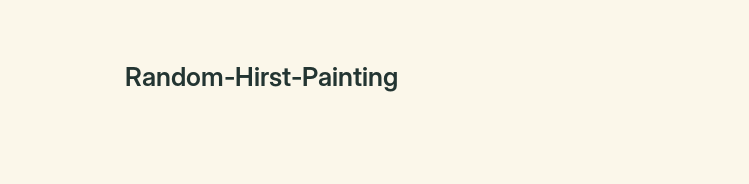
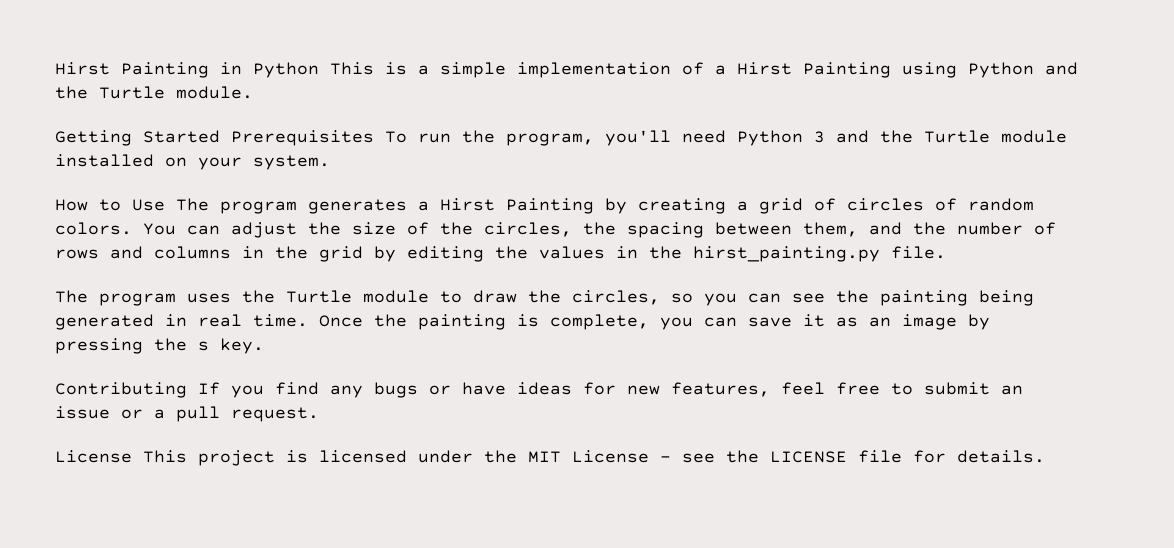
[125,67,398,92] Random-Hirst-Painting -> [55,62,1078,78] [55,86,253,99] [55,130,1067,146] [55,154,330,170] [55,198,1034,214] [55,222,1056,238] [55,246,946,262] [55,290,1034,306] [55,314,990,330] [55,338,264,354] [55,382,1023,398] [55,406,319,422] [55,450,1045,466] Hirst Painting in Python This is a simple implementation of a Hirst Painting using Python and the Turtle module. // Getting Started Prerequisites To run the program, you'll need Python 3 and the Turtle module installed on your system. // How to Use The program generates a Hirst Painting by creating a grid of circles of random colors. You can adjust the size of the circles, the spacing between them, and the number of rows and columns in the grid by editing the values in the hirst_painting.py file. // The program uses the Turtle module to draw the circles, so you can see the painting being generated in real time. Once the painting is complete, you can save it as an image by pressing the s key. // Contributing If you find any bugs or have ideas for new features, feel free to submit an issue or a pull request. // License This project is licensed under the MIT License - see the LICENSE file for details.

